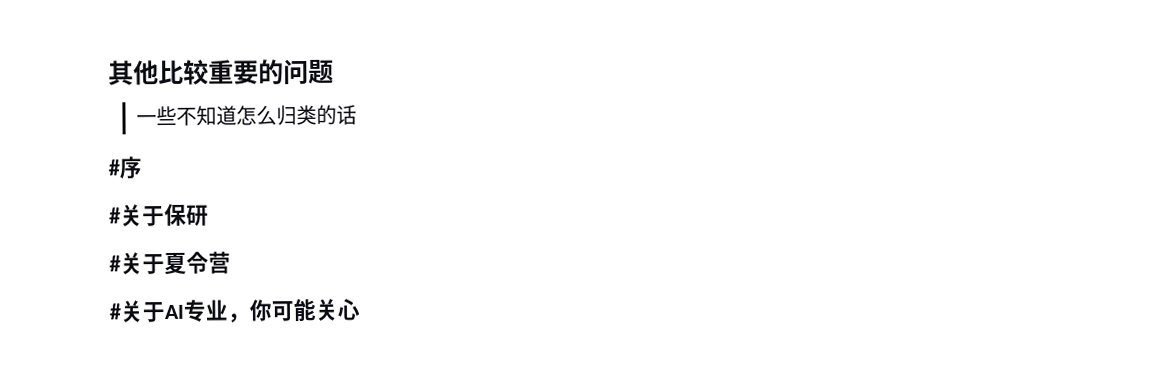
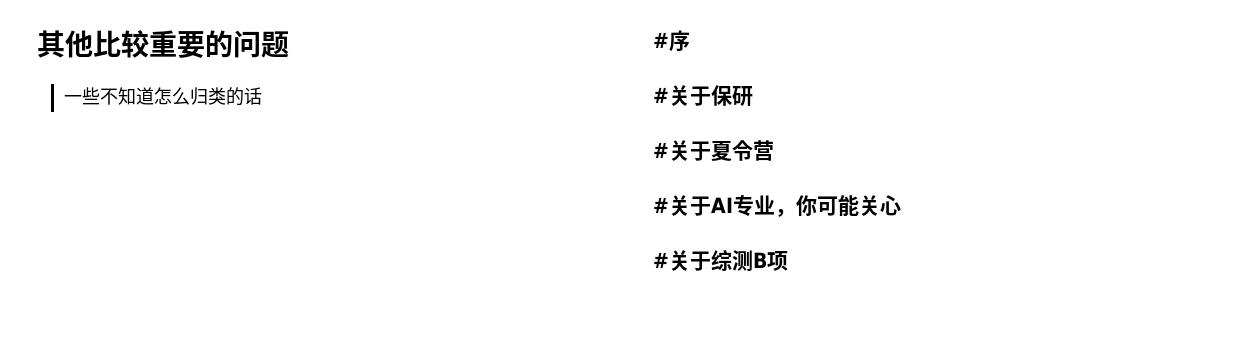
(360, 309) none -> [653,250,788,272] // #关于综测B项

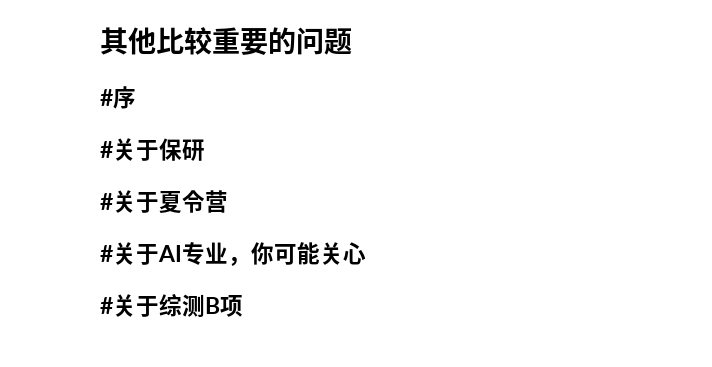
[63,87,262,106] // 一些不知道怎么归类的话 -> (352, 41) none

